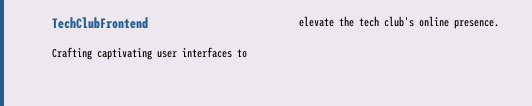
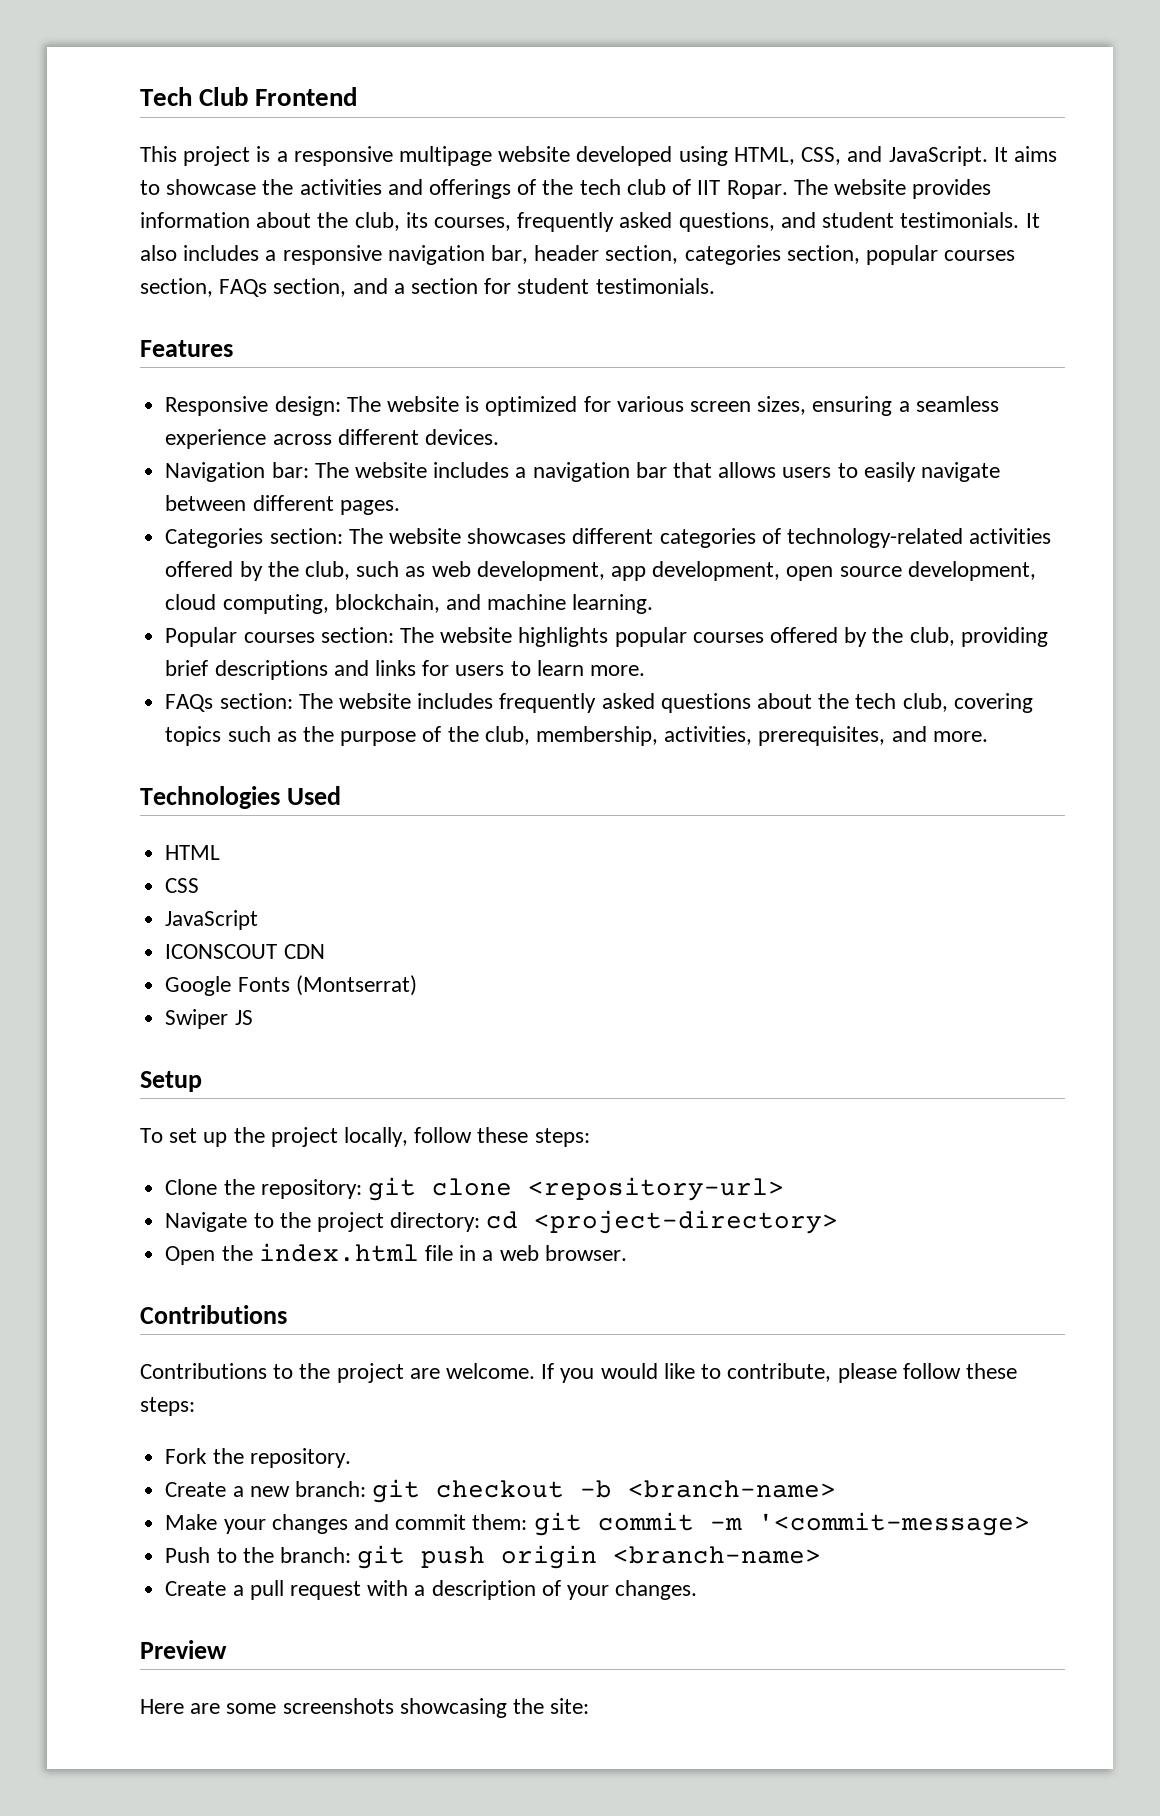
[52,17,148,29] [52,47,247,60] [299,16,499,29] TechClubFrontend // Crafting captivating user interfaces to elevate the tech club's online presence. -> [140,87,358,106] [140,146,1057,166] [140,179,992,199] [140,212,1040,232] [140,245,1016,265] [140,278,715,297] [140,340,233,357] [165,396,999,416] [165,429,499,449] [165,462,1001,482] [165,495,400,515] [165,528,1052,548] [165,561,1036,581] [165,594,654,614] [165,627,1048,647] [165,660,645,680] [165,693,1033,713] [165,726,988,746] [140,786,341,809] [165,845,221,860] [165,878,200,893] [165,910,259,930] [165,944,325,959] [165,975,417,996] [165,1009,253,1029] [140,1071,202,1092] [140,1127,590,1147] [165,1177,784,1201] [165,1210,839,1234] [165,1243,627,1265] [140,1305,287,1324] [140,1363,1017,1383] [140,1397,195,1416] [165,1448,351,1468] [165,1479,837,1503] [165,1512,1030,1536] [165,1545,822,1569] [165,1580,698,1600] [140,1640,227,1659] [140,1698,590,1718] Tech Club Frontend // This project is a responsive multipage website developed using HTML, CSS, and JavaScript. It aims to showcase the activities and offerings of the tech club of IIT Ropar. The website provides information about the club, its courses, frequently asked questions, and student testimonials. It also includes a responsive navigation bar, header section, categories section, popular courses section, FAQs section, and a section for student testimonials. // Features // Responsive design: The website is optimized for various screen sizes, ensuring a seamless experience across different devices. // Navigation bar: The website includes a navigation bar that allows users to easily navigate between different pages. // Categories section: The website showcases different categories of technology-related activities offered by the club, such as web development, app development, open source development, cloud computing, blockchain, and machine learning. // Popular courses section: The website highlights popular courses offered by the club, providing brief descriptions and links for users to learn more. // FAQs section: The website includes frequently asked questions about the tech club, covering topics such as the purpose of the club, membership, activities, prerequisites, and more. // Technologies Used // HTML // CSS // JavaScript // ICONSCOUT CDN // Google Fonts (Montserrat) // Swiper JS // Setup // To set up the project locally, follow these steps: // Clone the repository: git clone <repository-url> // Navigate to the project directory: cd <project-directory> // Open the index.html file in a web browser. // Contributions // Contributions to the project are welcome. If you would like to contribute, please follow these steps: // Fork the repository. // Create a new branch: git checkout -b <branch-name> // Make your changes and commit them: git commit -m '<commit-message> // Push to the branch: git push origin <branch-name> // Create a pull request with a description of your changes. // Preview // Here are some screenshots showcasing the site:

